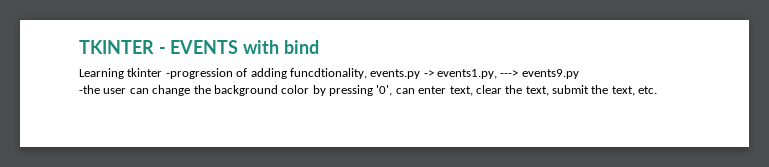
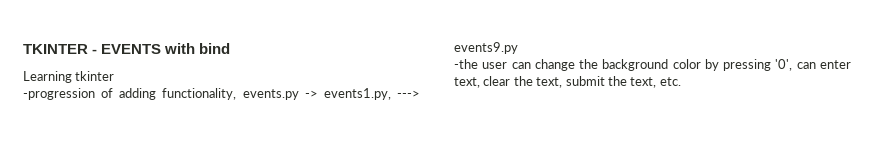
(163, 72) none -> (115, 76) //
[289,68,367,79] funcdtionality, -> [162,88,237,100] functionality,

